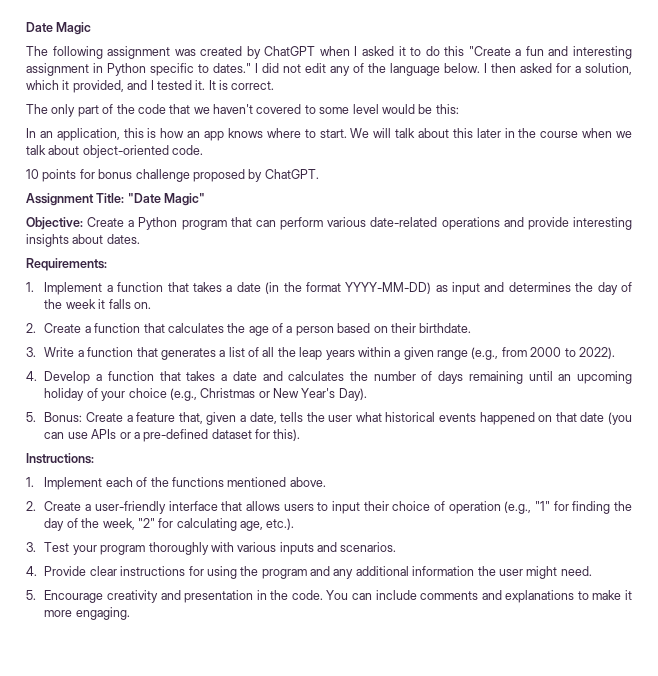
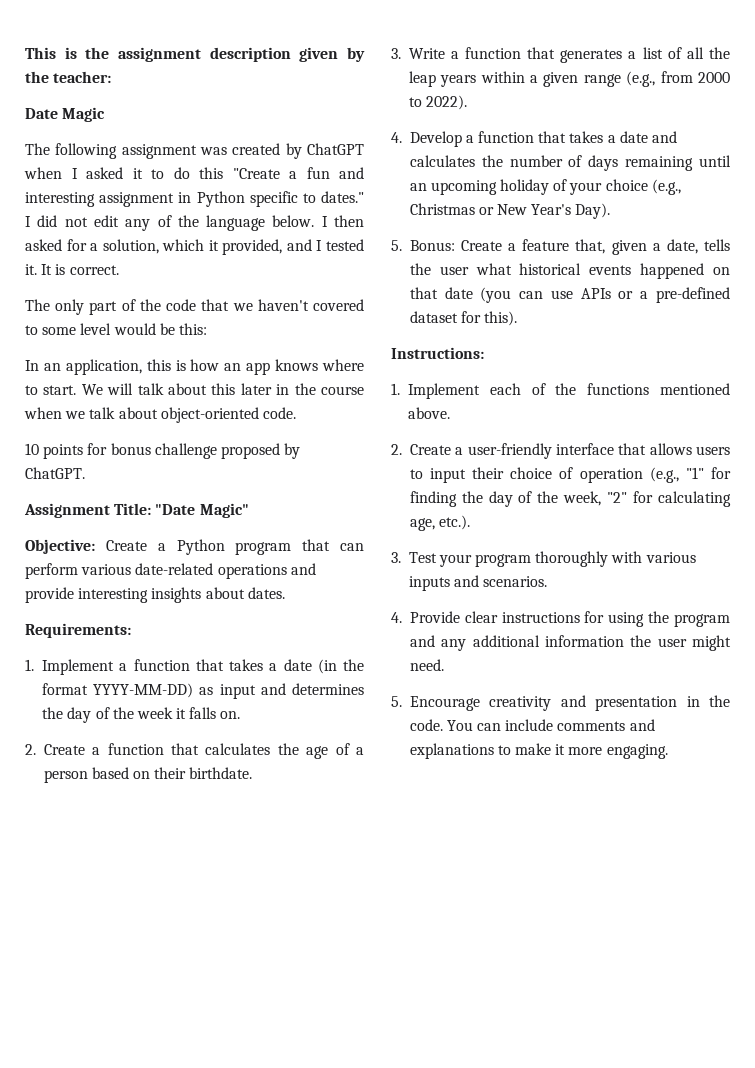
(26, 27) none -> [25,47,365,62] [25,71,112,83] This is the assignment description given by the teacher: //

